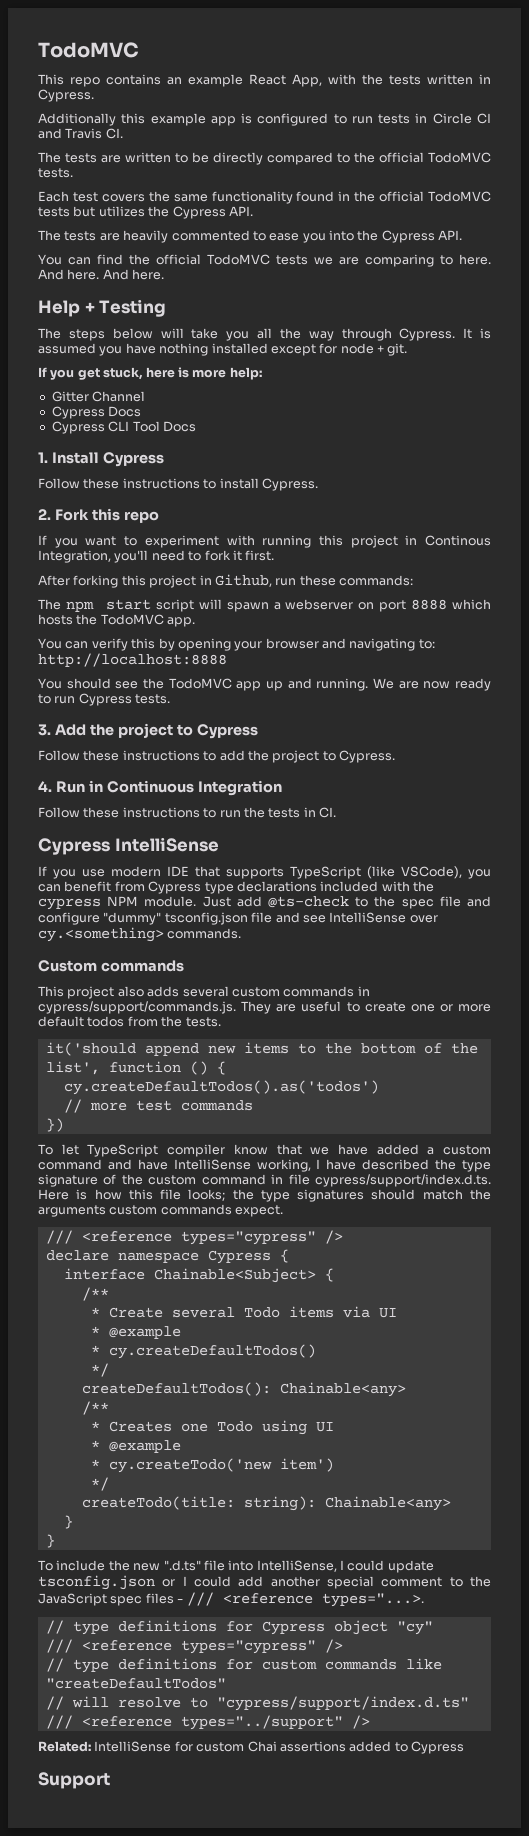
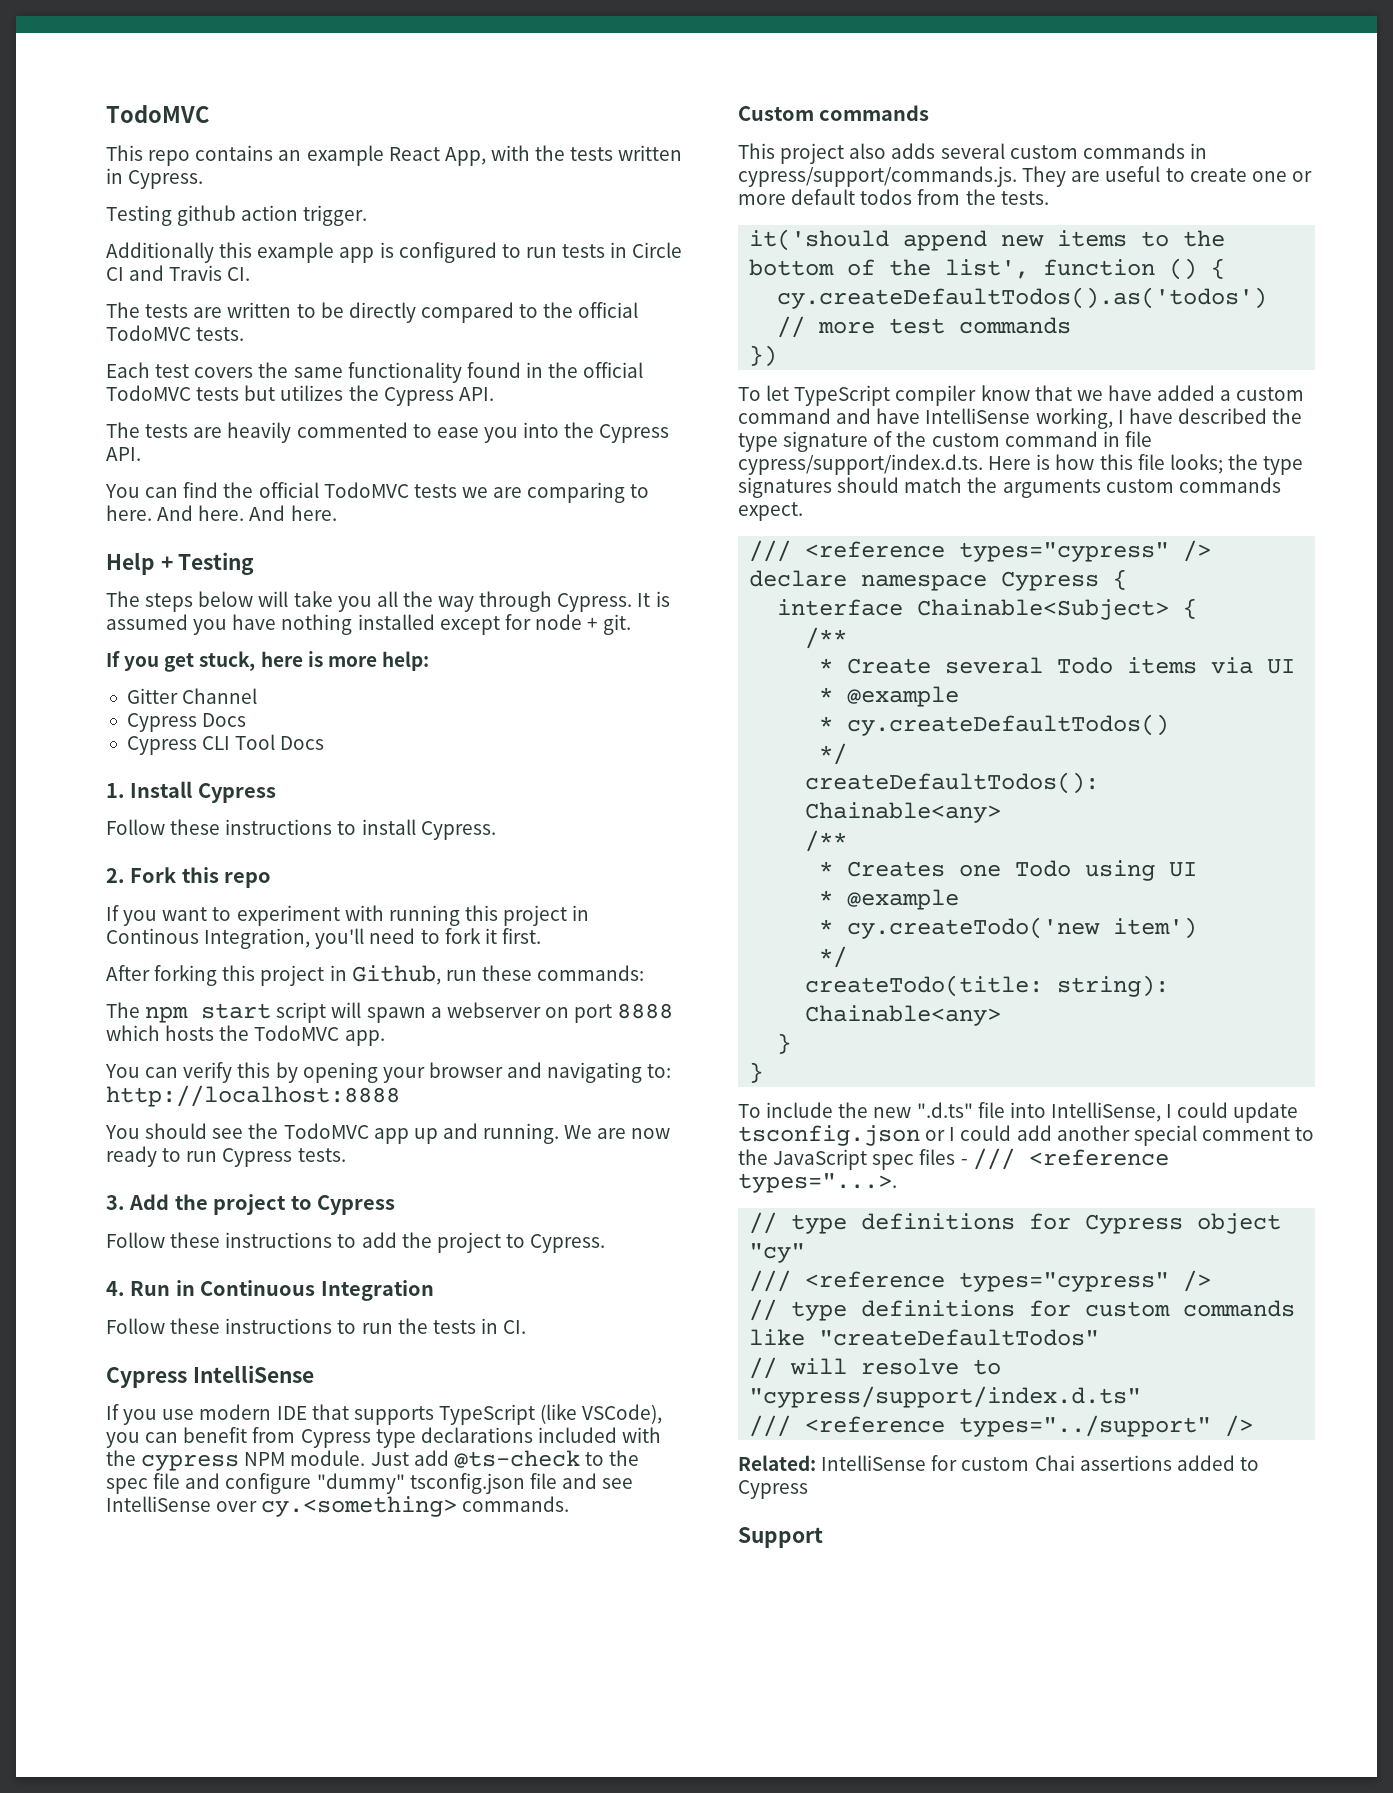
(94, 95) none -> [106,205,368,226] // Testing github action trigger.

